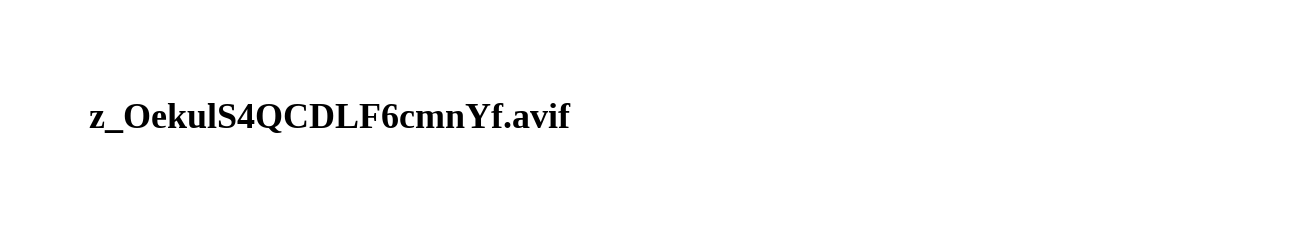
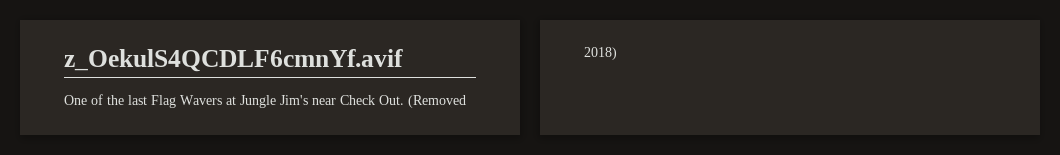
(571, 118) none -> [64,94,466,108] [584,47,617,60] // One of the last Flag Wavers at Jungle Jim's near Check Out. (Removed 2018)

